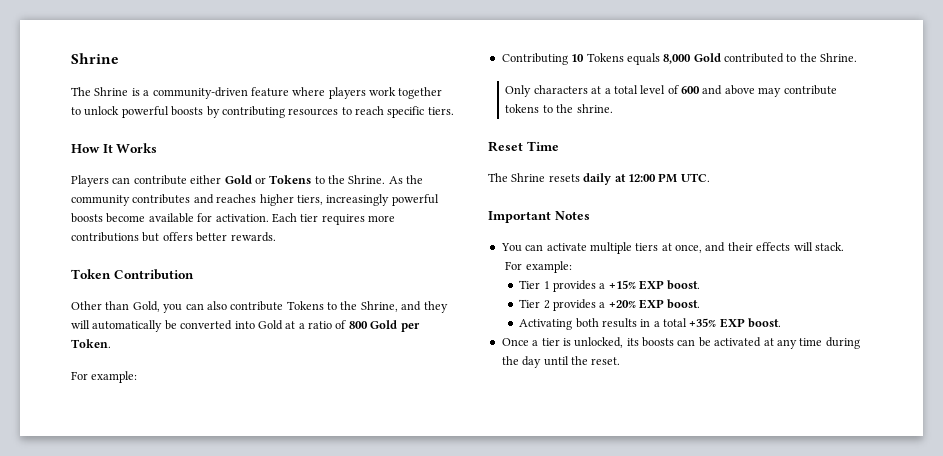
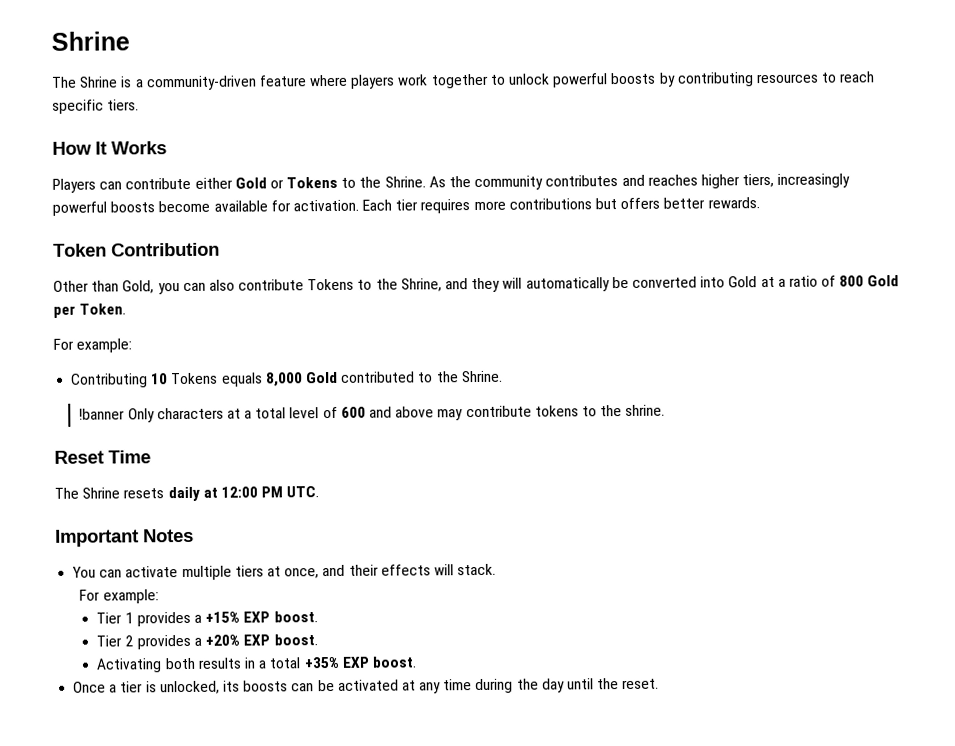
(858, 57) none -> [78,408,126,420] !banner

